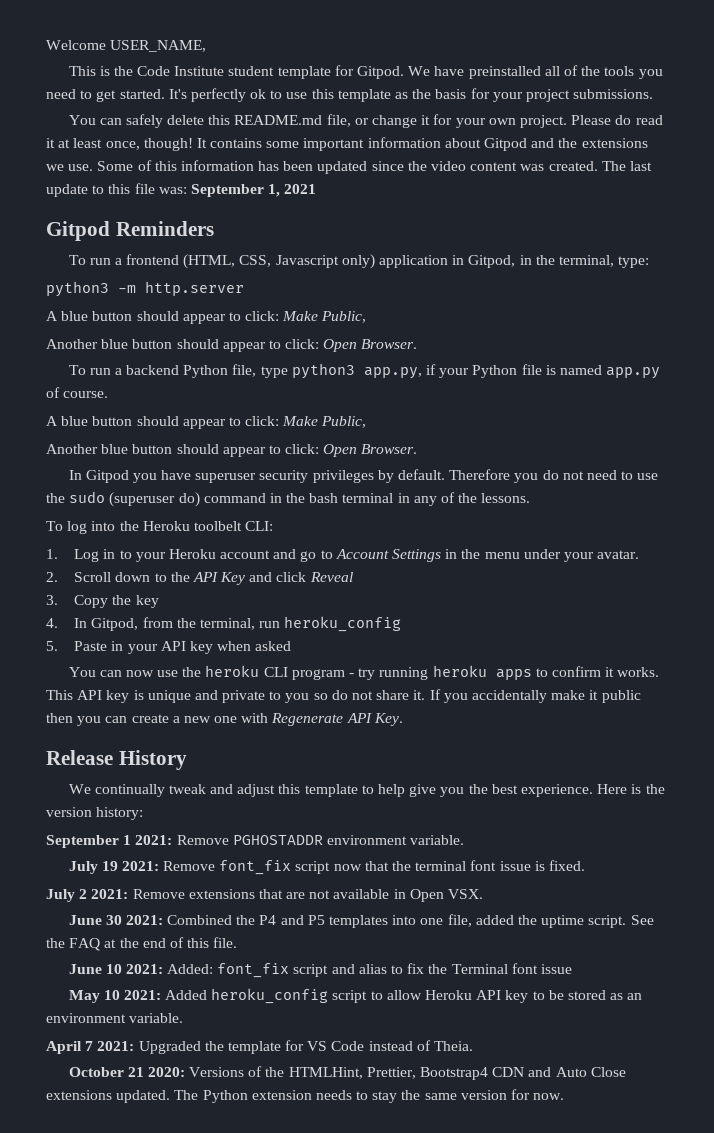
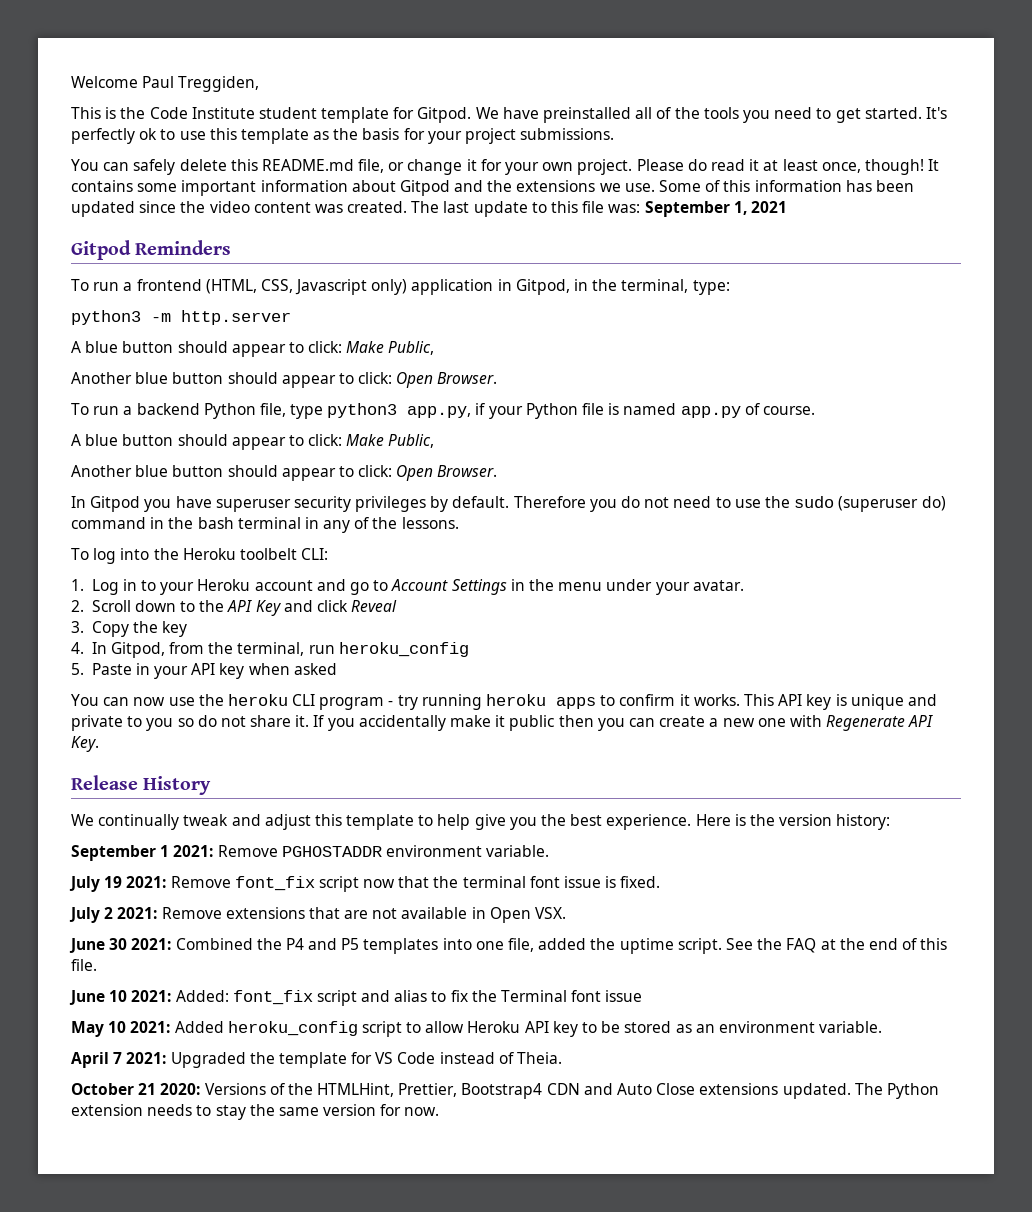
[110,40,207,52] USER_NAME, -> [142,76,260,92] Paul Treggiden,

